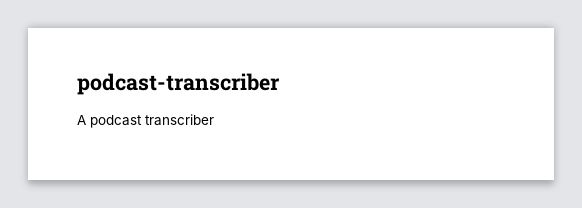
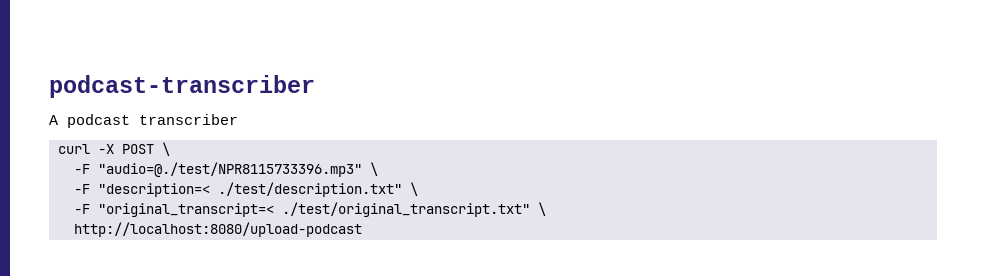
(214, 120) none -> [58,142,170,156] [74,162,378,177] [74,182,418,197] [74,202,546,217] [74,222,362,237] // curl -X POST \ // -F "audio=@./test/NPR8115733396.mp3" \ // -F "description=< ./test/description.txt" \ // -F "original_transcript=< ./test/original_transcript.txt" \ // http://localhost:8080/upload-podcast

